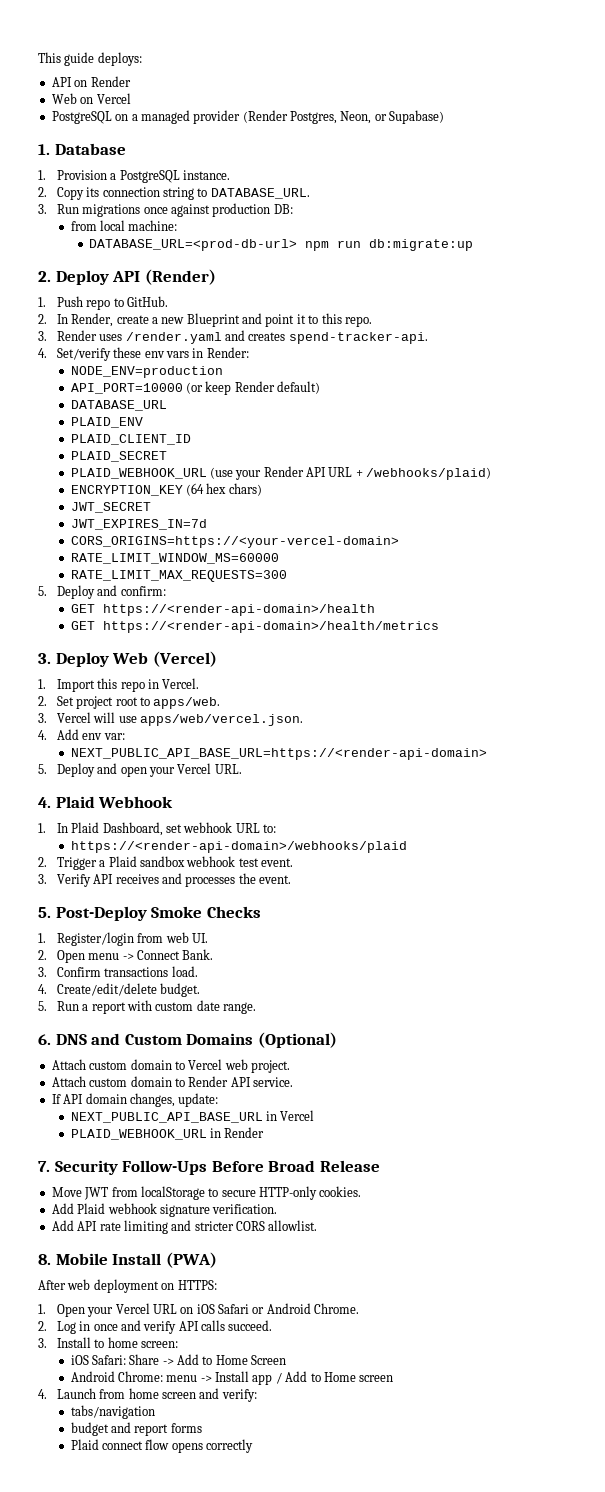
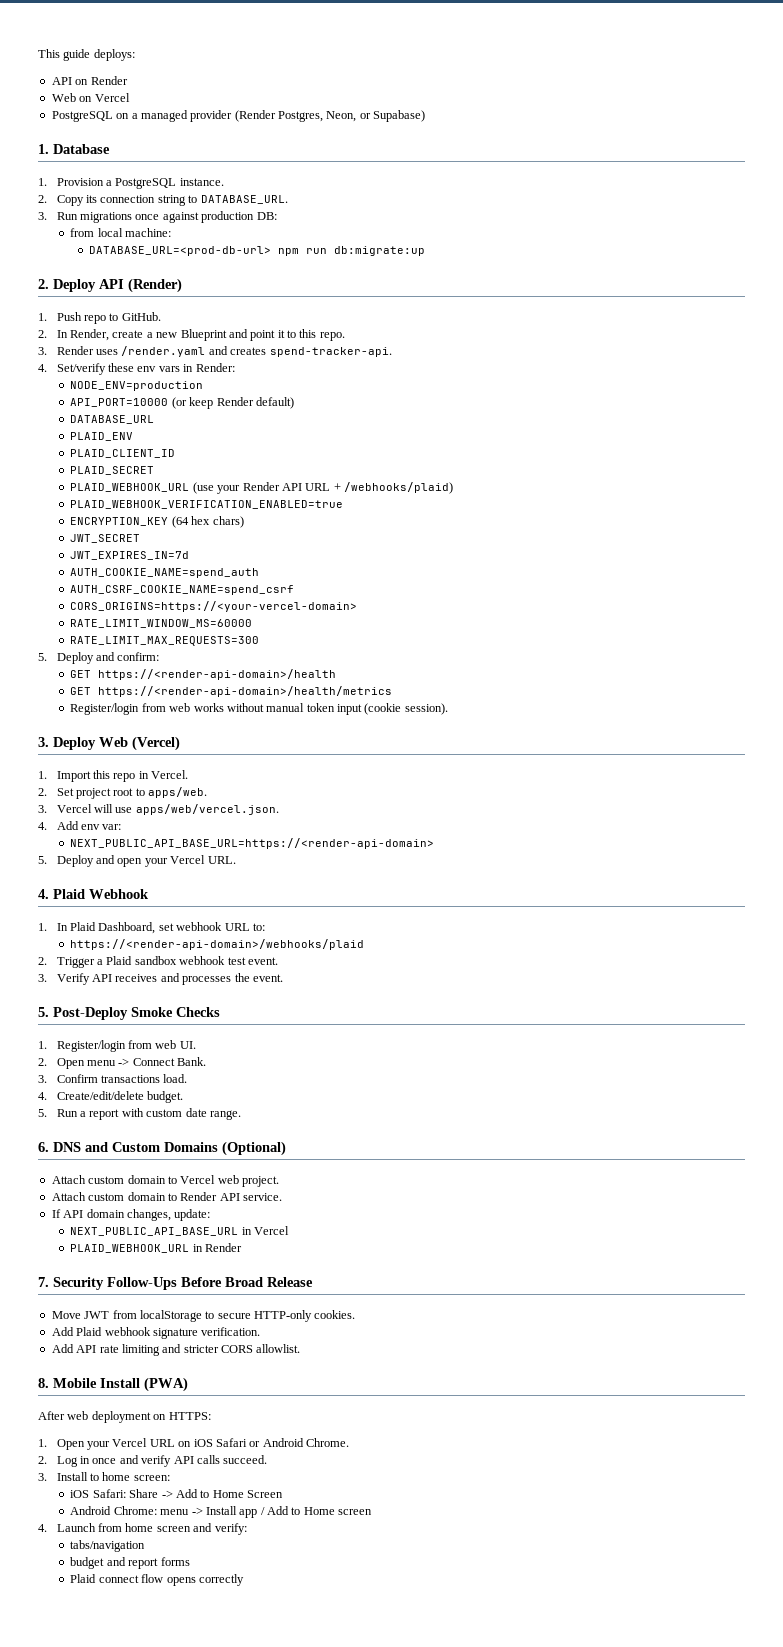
(492, 473) none -> [70,500,344,509] // PLAID_WEBHOOK_VERIFICATION_ENABLED=true
(207, 524) none -> [70,568,260,578] [70,585,295,595] // AUTH_COOKIE_NAME=spend_auth // AUTH_CSRF_COOKIE_NAME=spend_csrf
(439, 627) none -> [70,703,448,715] // Register/login from web works without manual token input (cookie session).

